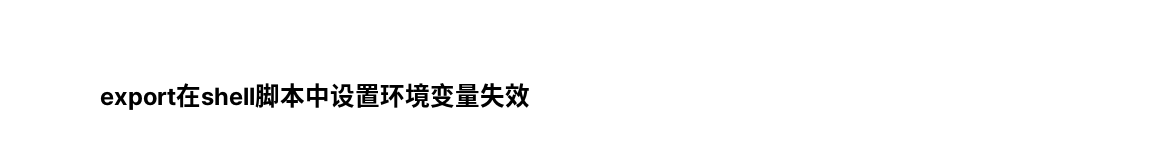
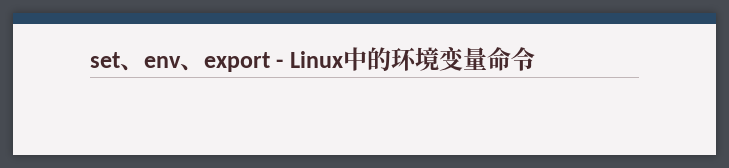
[100,83,380,110] export在shell脚本中设置 -> [90,47,391,72] set、env、export - Linux中的
[480,83,530,108] 失效 -> [486,47,535,71] 命令

